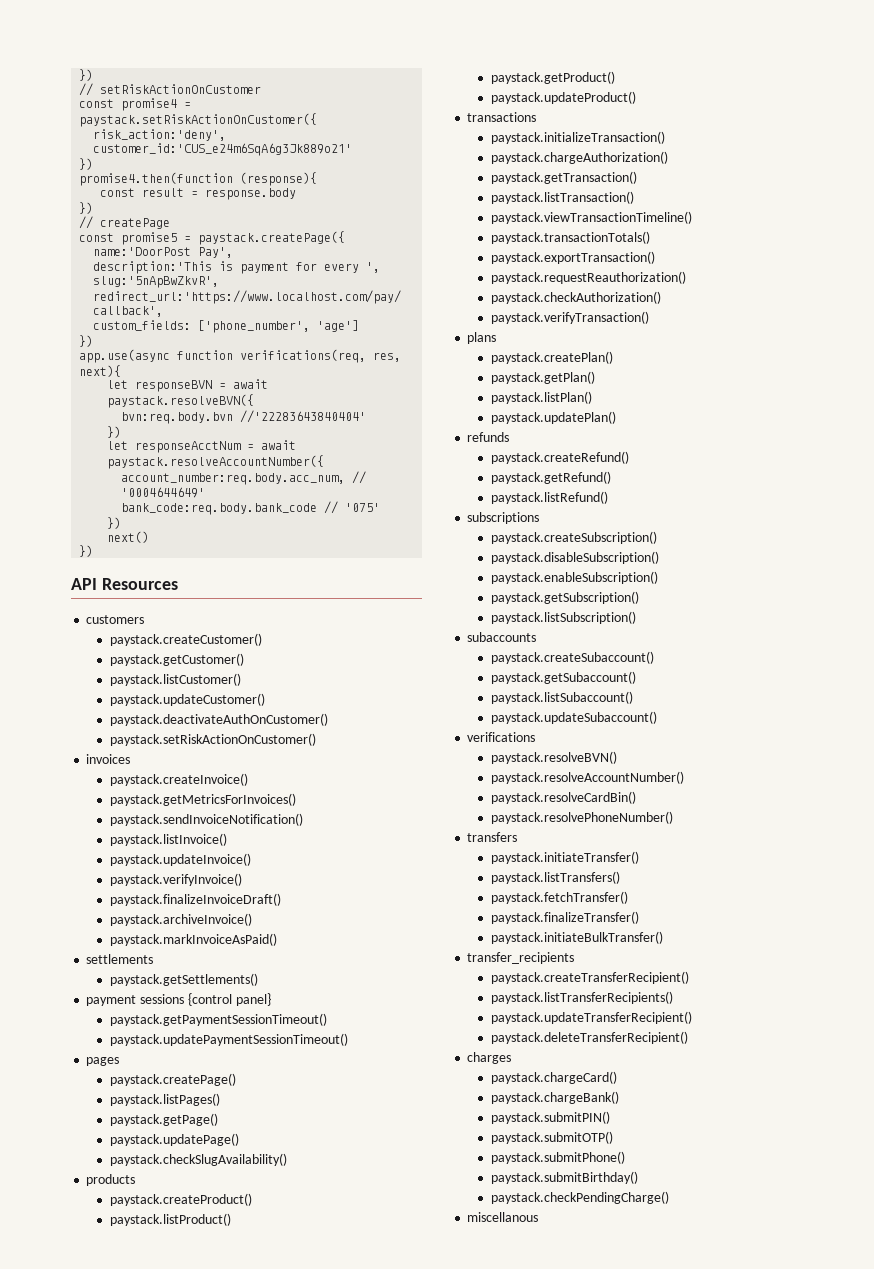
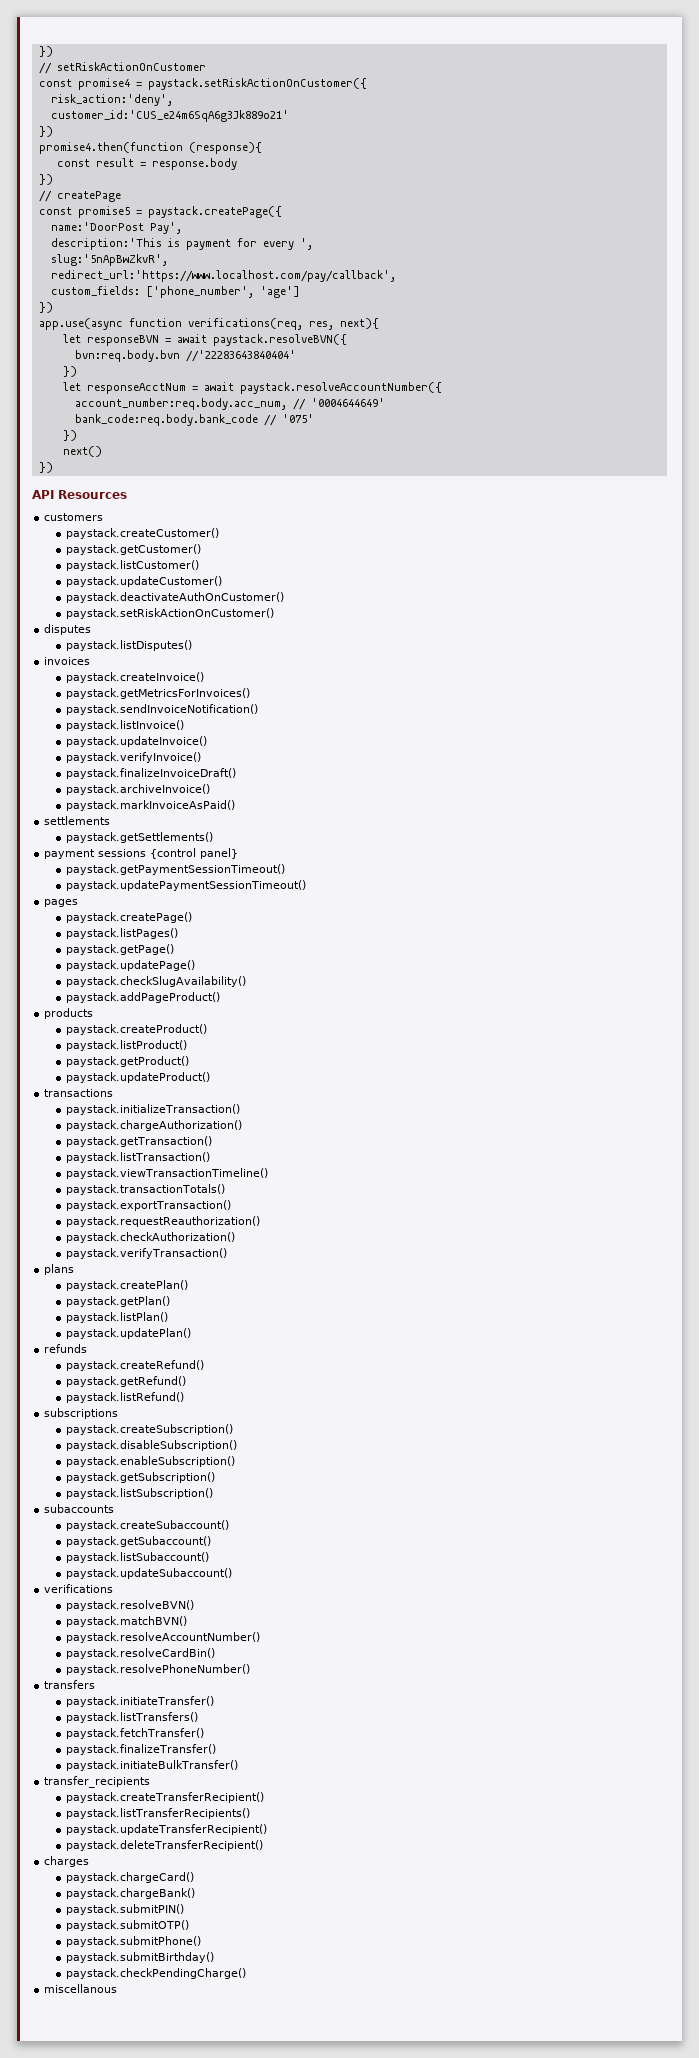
(316, 739) none -> [44,624,92,635] [65,640,192,651] // disputes // paystack.listDisputes()
(287, 1159) none -> [65,992,220,1003] // paystack.addPageProduct()
(617, 757) none -> [65,1616,187,1627] // paystack.matchBVN()

